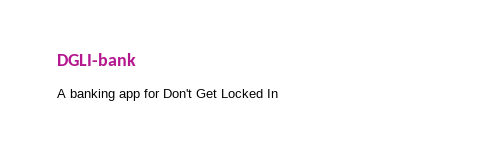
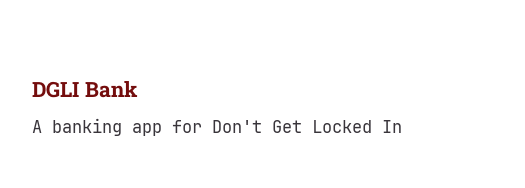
[57,53,136,66] DGLI-bank -> [32,81,138,98] DGLI Bank

